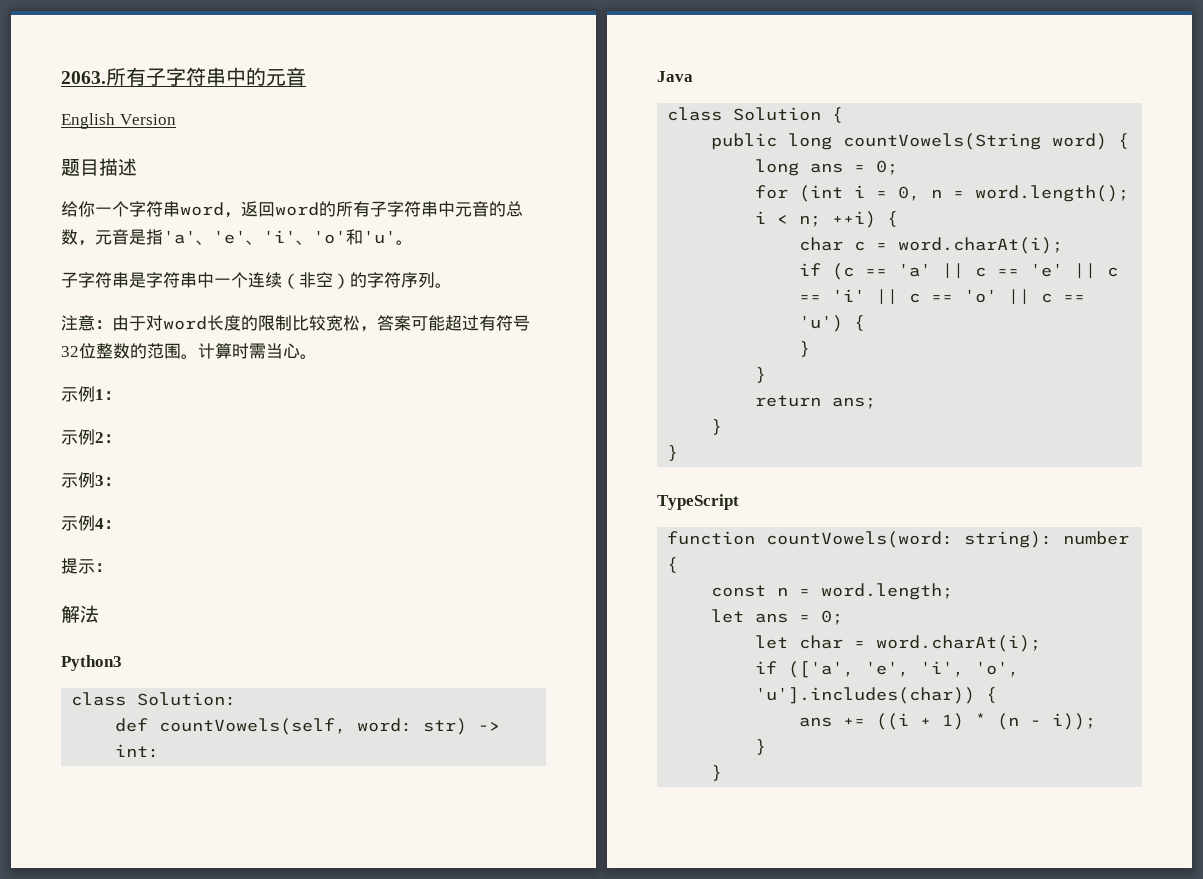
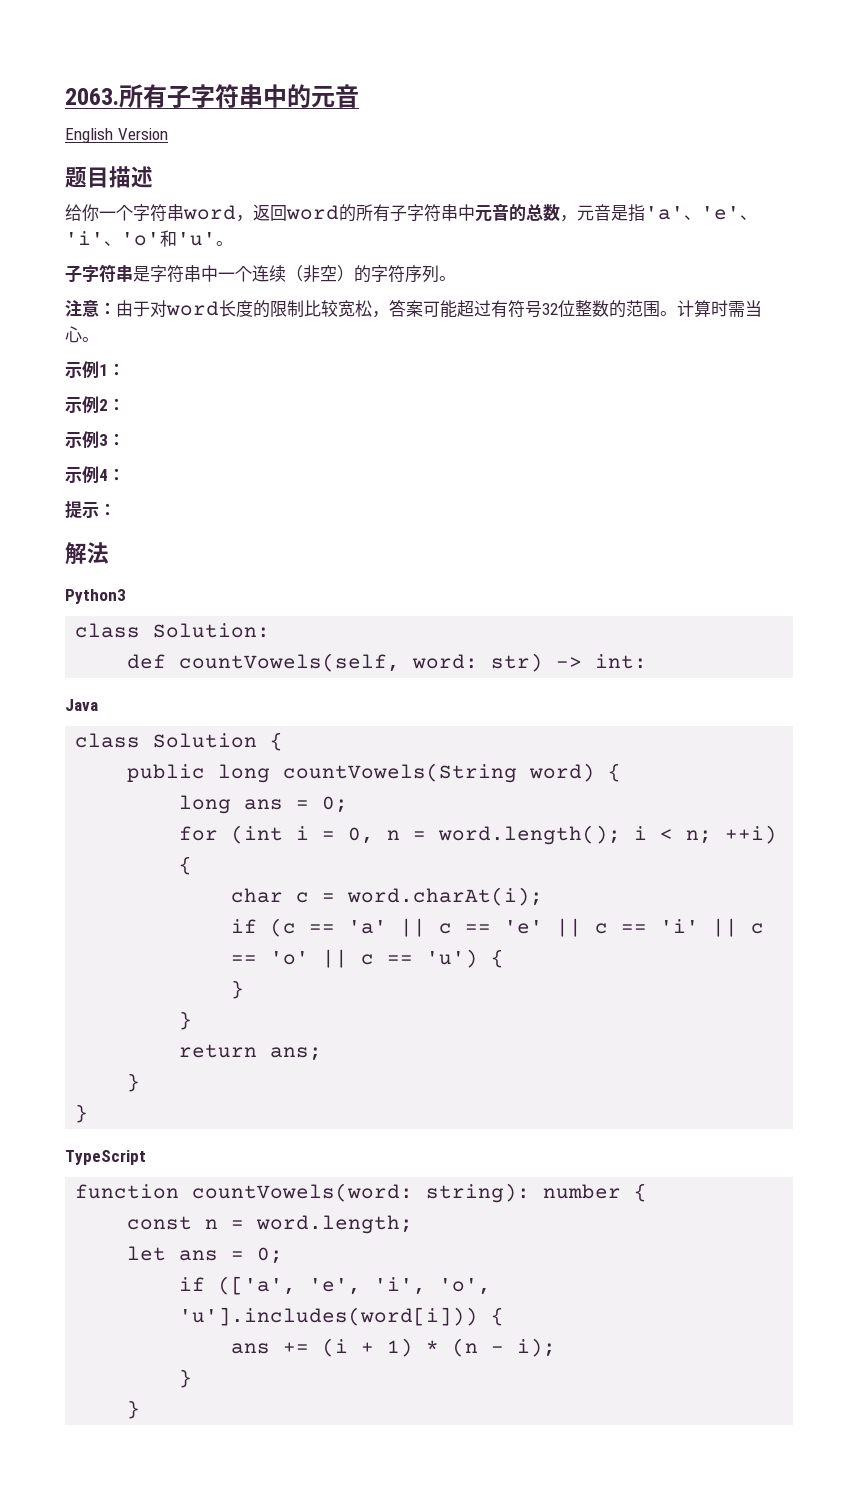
[755,635,1042,652] // let char = word.charAt(i); -> (284, 1255) none
[755,687,976,704] 'u'].includes(char)) -> [179,1307,479,1326] 'u'].includes(word[i]))
[876,713,910,730] ((i -> [322,1338,349,1357] (i
[1052,713,1097,730] i)); -> [517,1338,557,1357] i);

